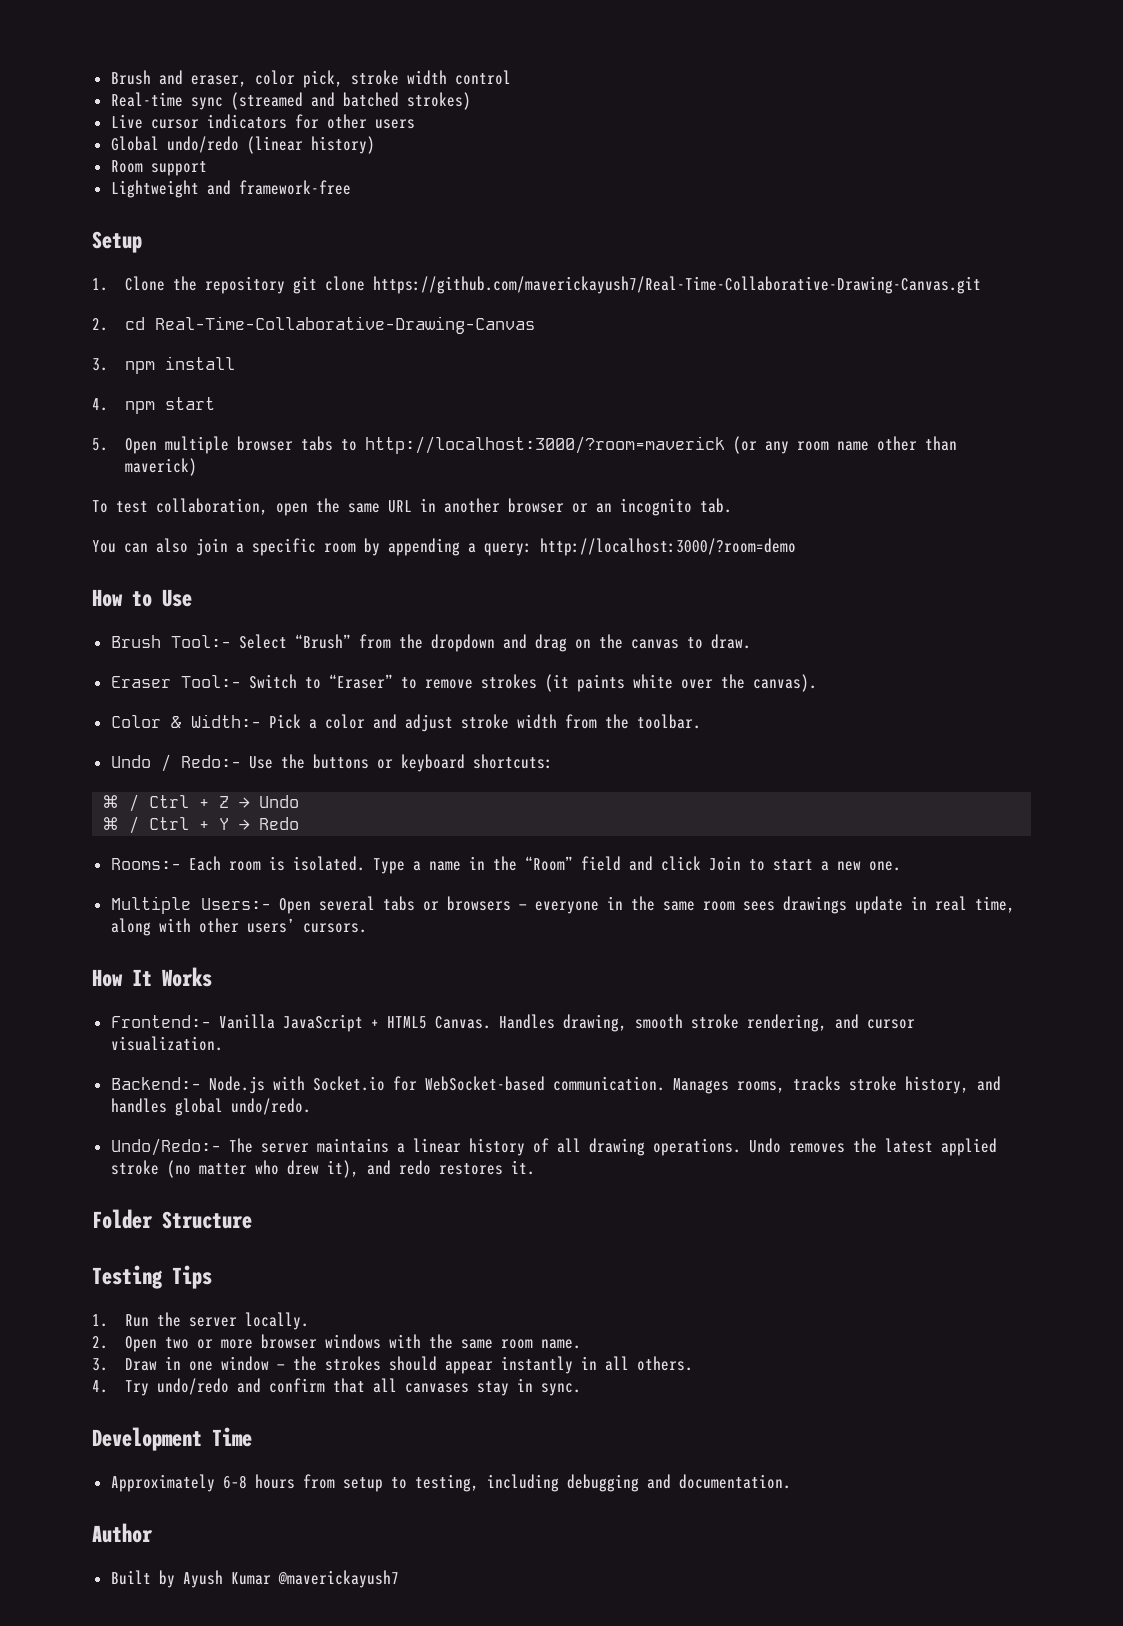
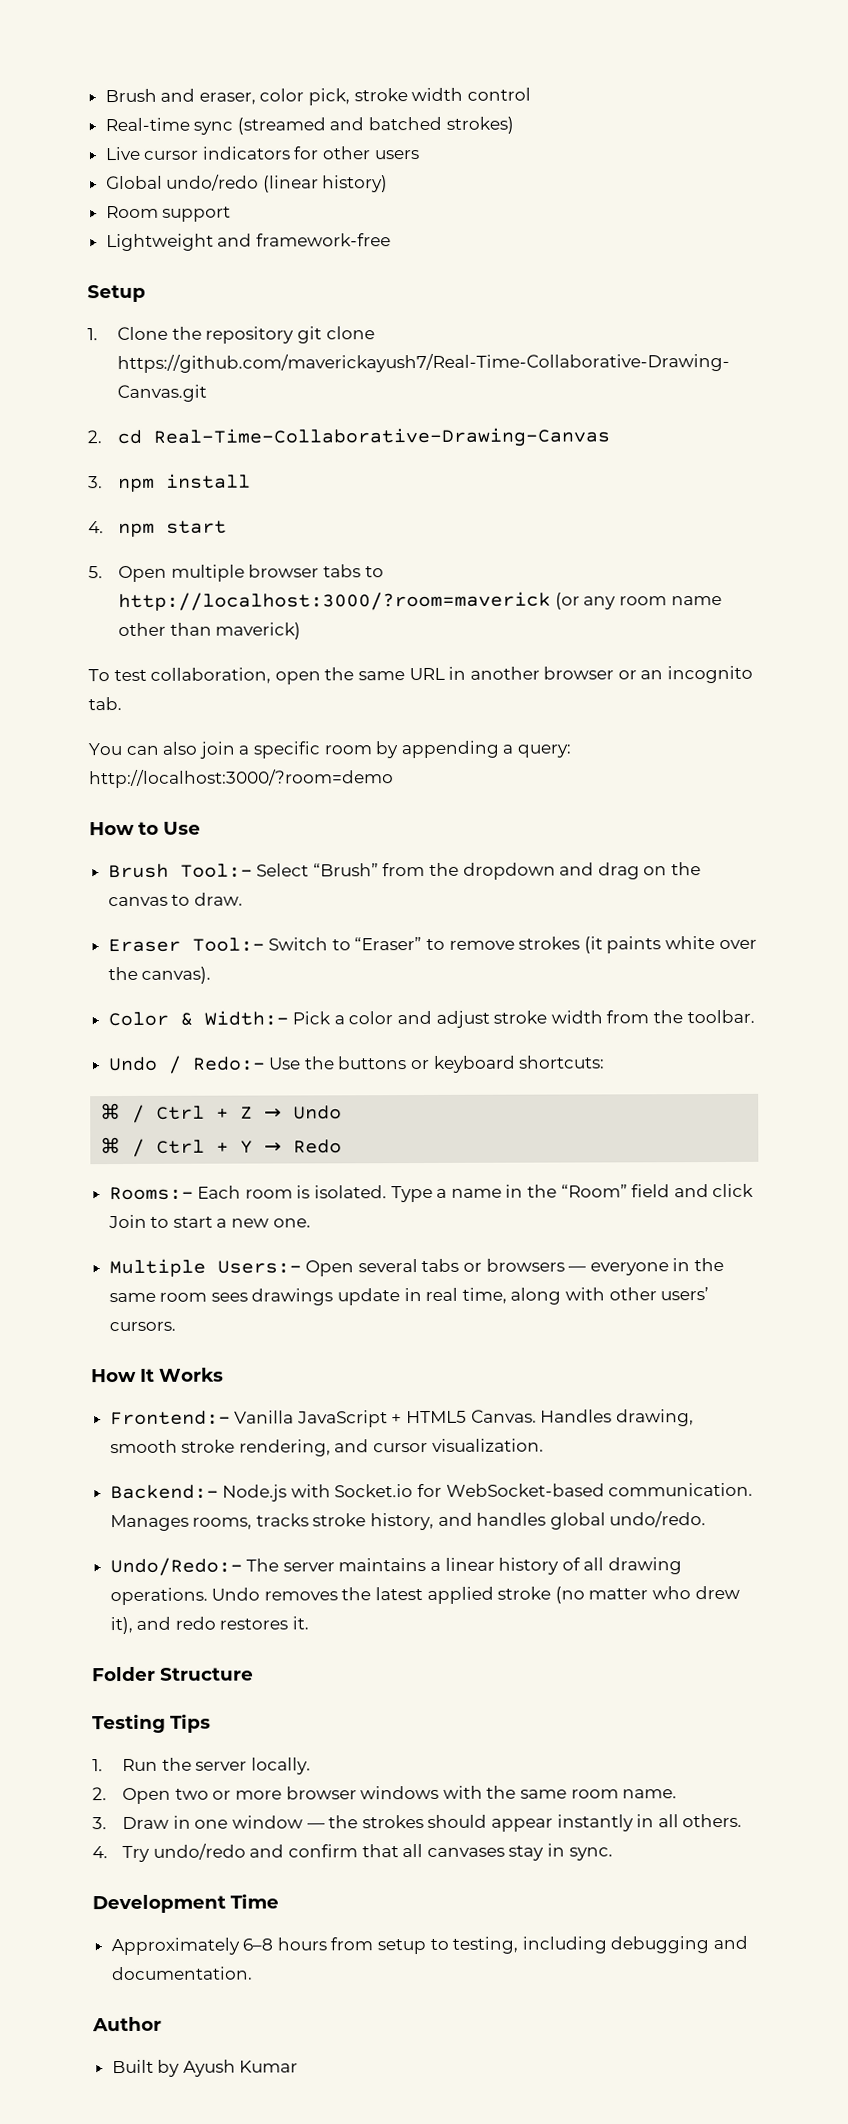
[277,1570,399,1588] @maverickayush7 -> (299, 2066) none

